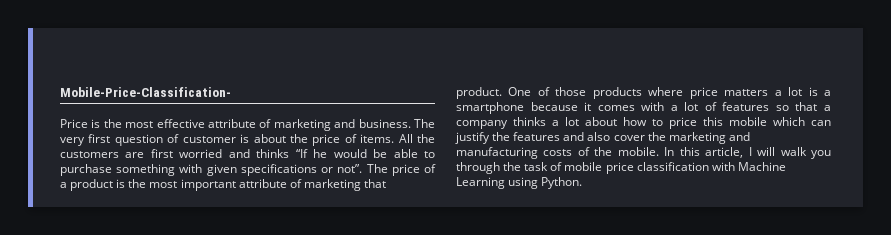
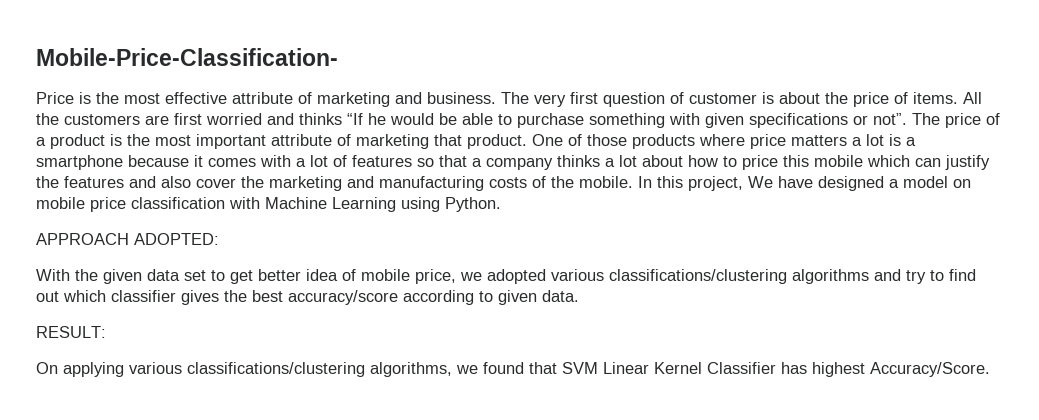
[705,147,831,159] [456,162,563,174] article, I will walk you through the task of -> [688,176,971,191] project, We have designed a model on
(583, 183) none -> [36,233,219,245] [36,269,976,284] [36,290,579,305] [36,326,106,338] [36,362,990,377] // APPROACH ADOPTED: // With the given data set to get better idea of mobile price, we adopted various classifications/clustering algorithms and try to find out which classifier gives the best accuracy/score according to given data. // RESULT: // On applying various classifications/clustering algorithms, we found that SVM Linear Kernel Classifier has highest Accuracy/Score.

